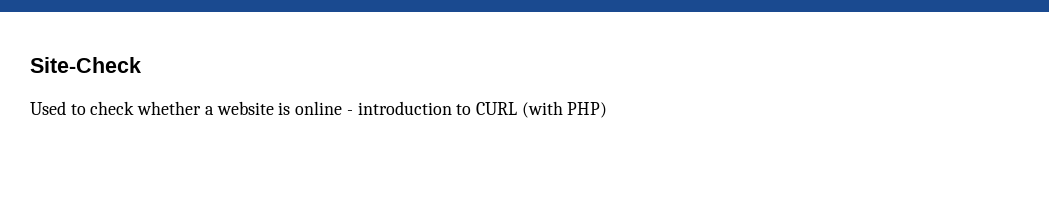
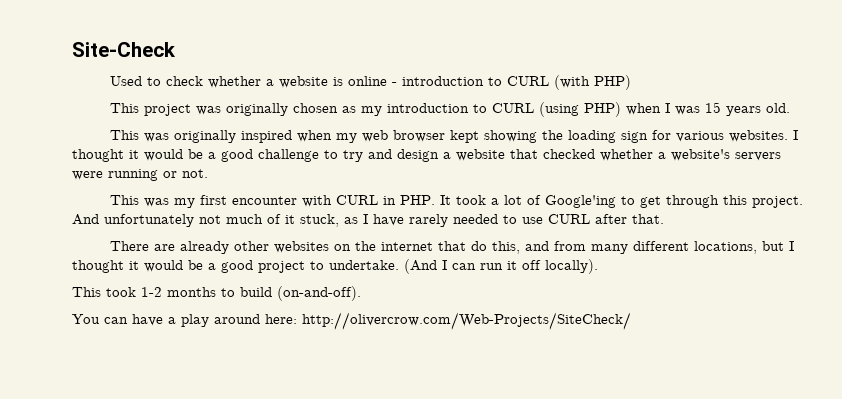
(608, 110) none -> [110,102,791,117] [110,130,799,143] [72,149,781,162] [72,169,208,181] [110,195,804,208] [72,214,664,227] [110,241,795,254] [72,259,598,274] [72,286,361,301] [72,312,631,330] // This project was originally chosen as my introduction to CURL (using PHP) when I was 15 years old. // This was originally inspired when my web browser kept showing the loading sign for various websites. I thought it would be a good challenge to try and design a website that checked whether a website's servers were running or not. // This was my first encounter with CURL in PHP. It took a lot of Google'ing to get through this project. And unfortunately not much of it stuck, as I have rarely needed to use CURL after that. // There are already other websites on the internet that do this, and from many different locations, but I thought it would be a good project to undertake. (And I can run it off locally). // This took 1-2 months to build (on-and-off). // You can have a play around here: http://olivercrow.com/Web-Projects/SiteCheck/

